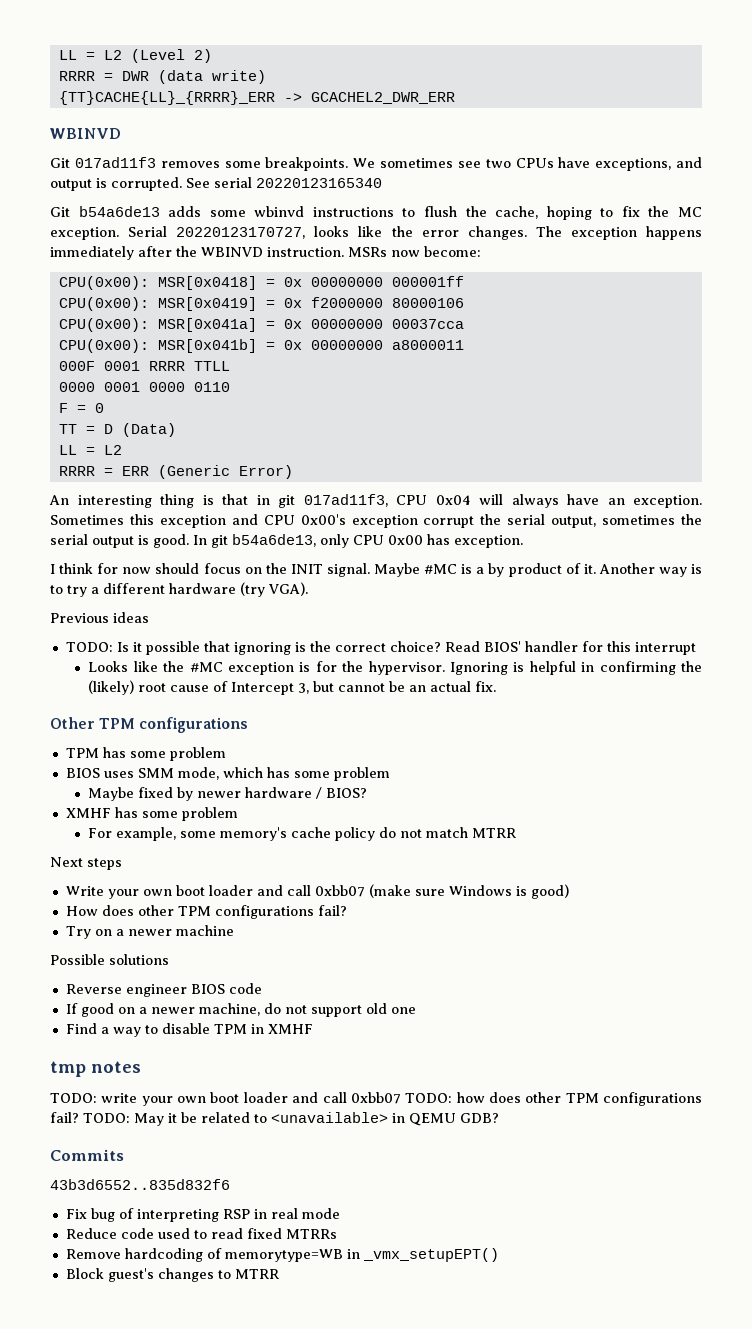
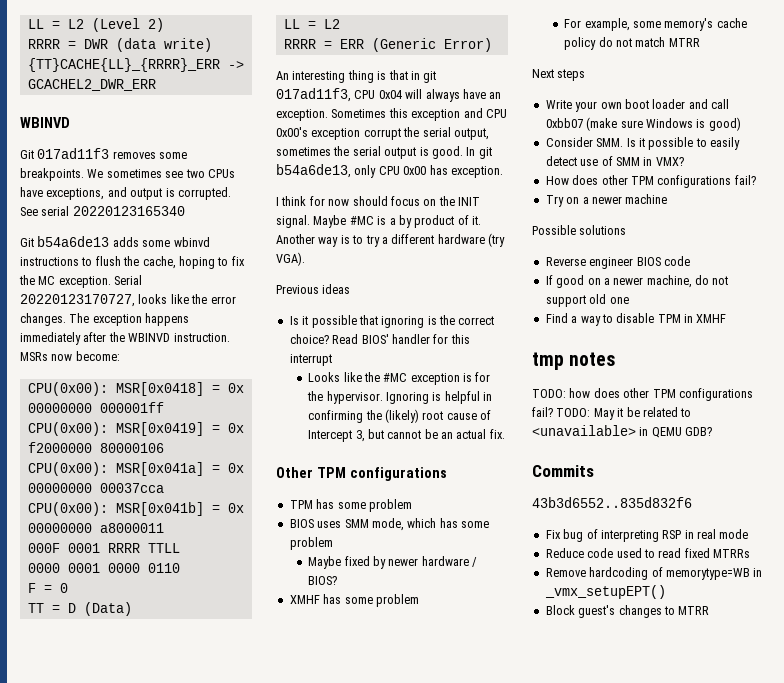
[65,642,113,652] TODO: -> (351, 289) none
(569, 891) none -> [545,137,740,150] [545,156,684,166] // Consider SMM. Is it possible to easily detect use of SMM in VMX?
[101,1092,453,1106] write your own boot loader and call 0xbb07 TODO: -> (566, 393) none

